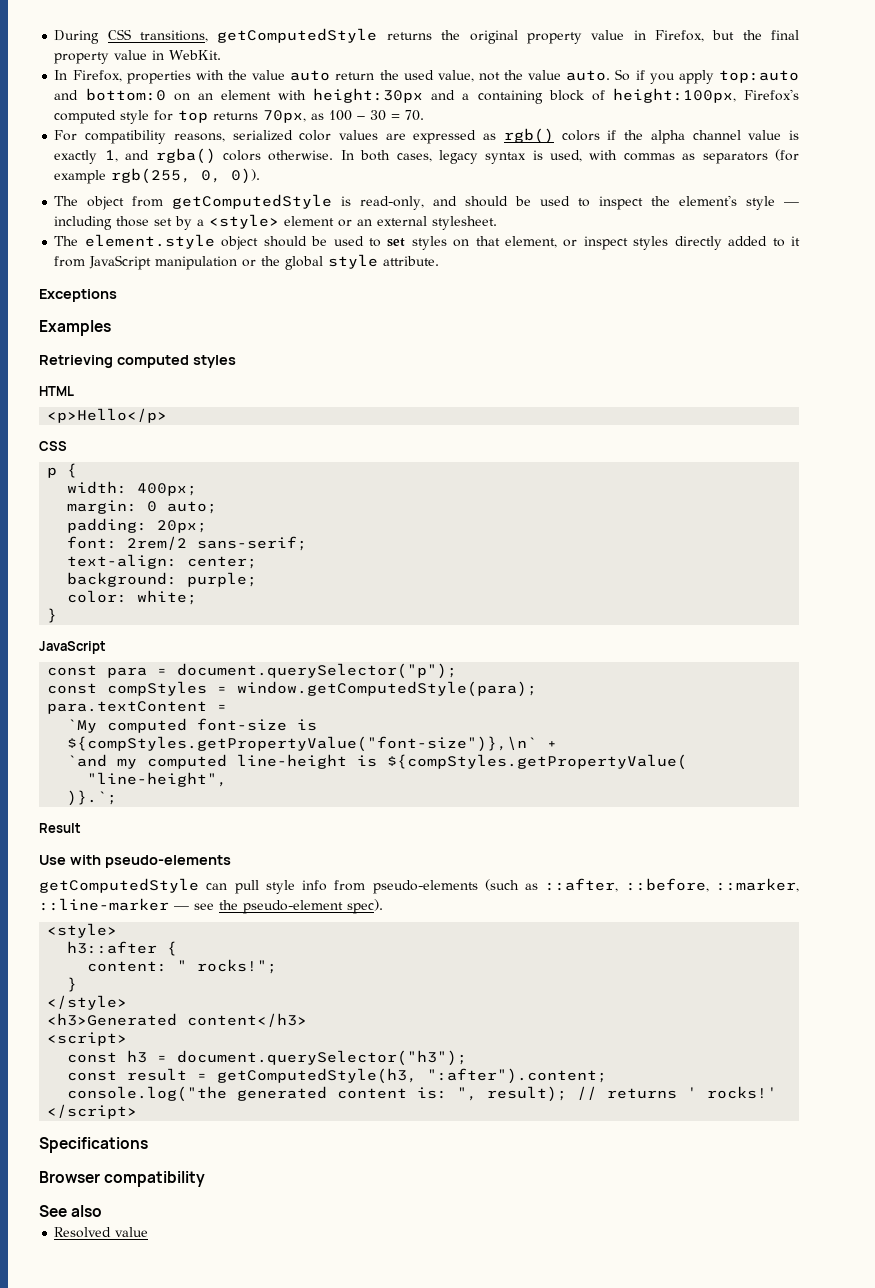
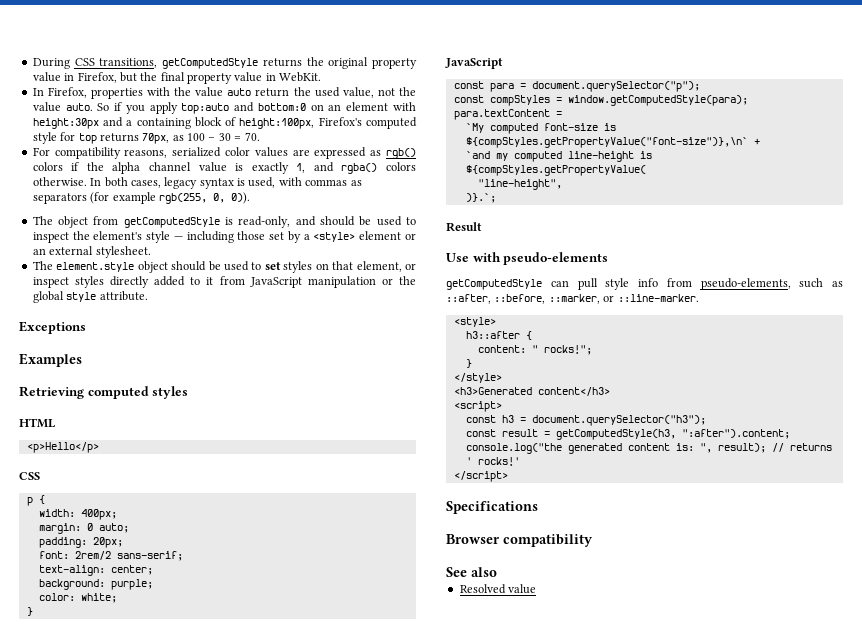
[372,879,519,894] pseudo-elements (such -> [700,278,824,290] pseudo-elements, such
[39,898,383,914] ::line-marker — see the pseudo-element spec). -> [603,294,699,302] or ::line-marker.

